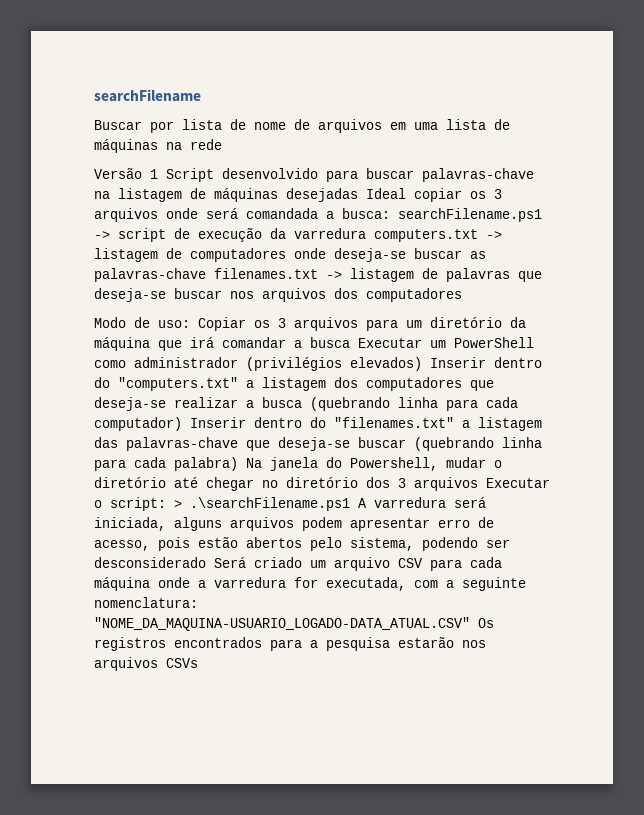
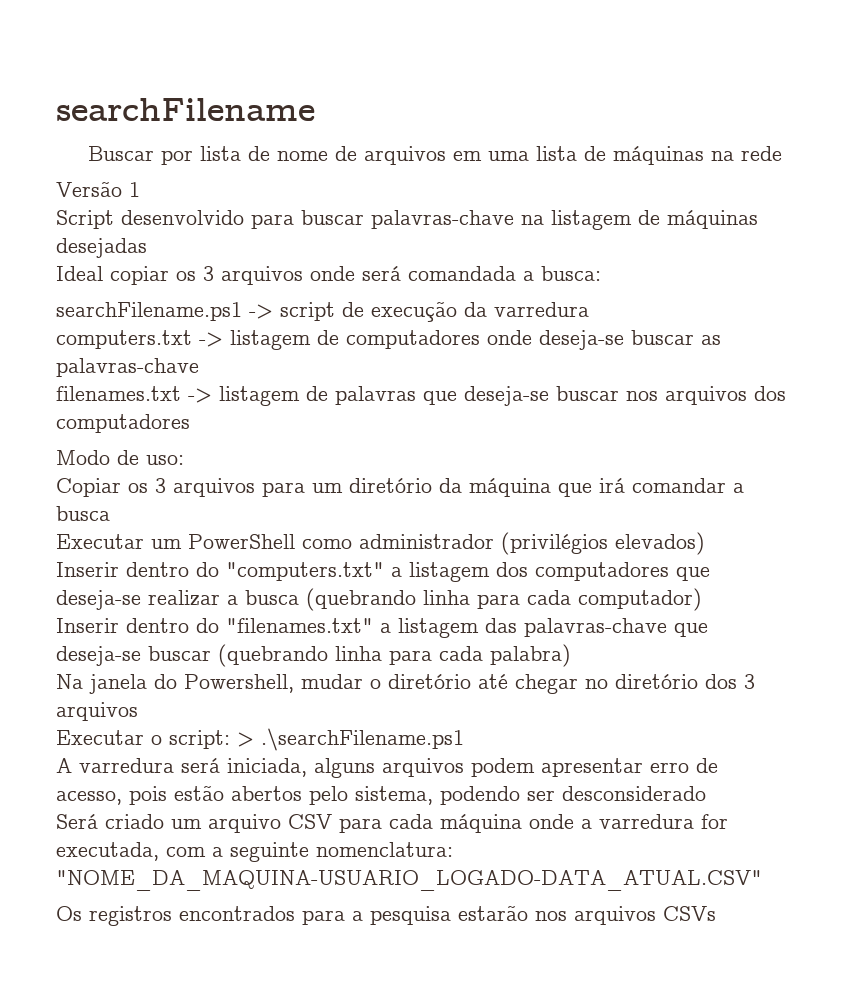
(158, 174) none -> (140, 189) //
(358, 195) none -> (147, 248) //
(390, 213) none -> (601, 273) //
(366, 233) none -> (589, 309) //
(206, 275) none -> (199, 367) //
(190, 324) none -> (184, 460) //
(350, 342) none -> (110, 513) //
(422, 364) none -> (705, 543) //
(182, 424) none -> (702, 599) //
(238, 464) none -> (571, 655) //
(478, 484) none -> (138, 711) //
(350, 504) none -> (464, 739) //
(206, 562) none -> (706, 793) //
(470, 624) none -> (762, 880) //

